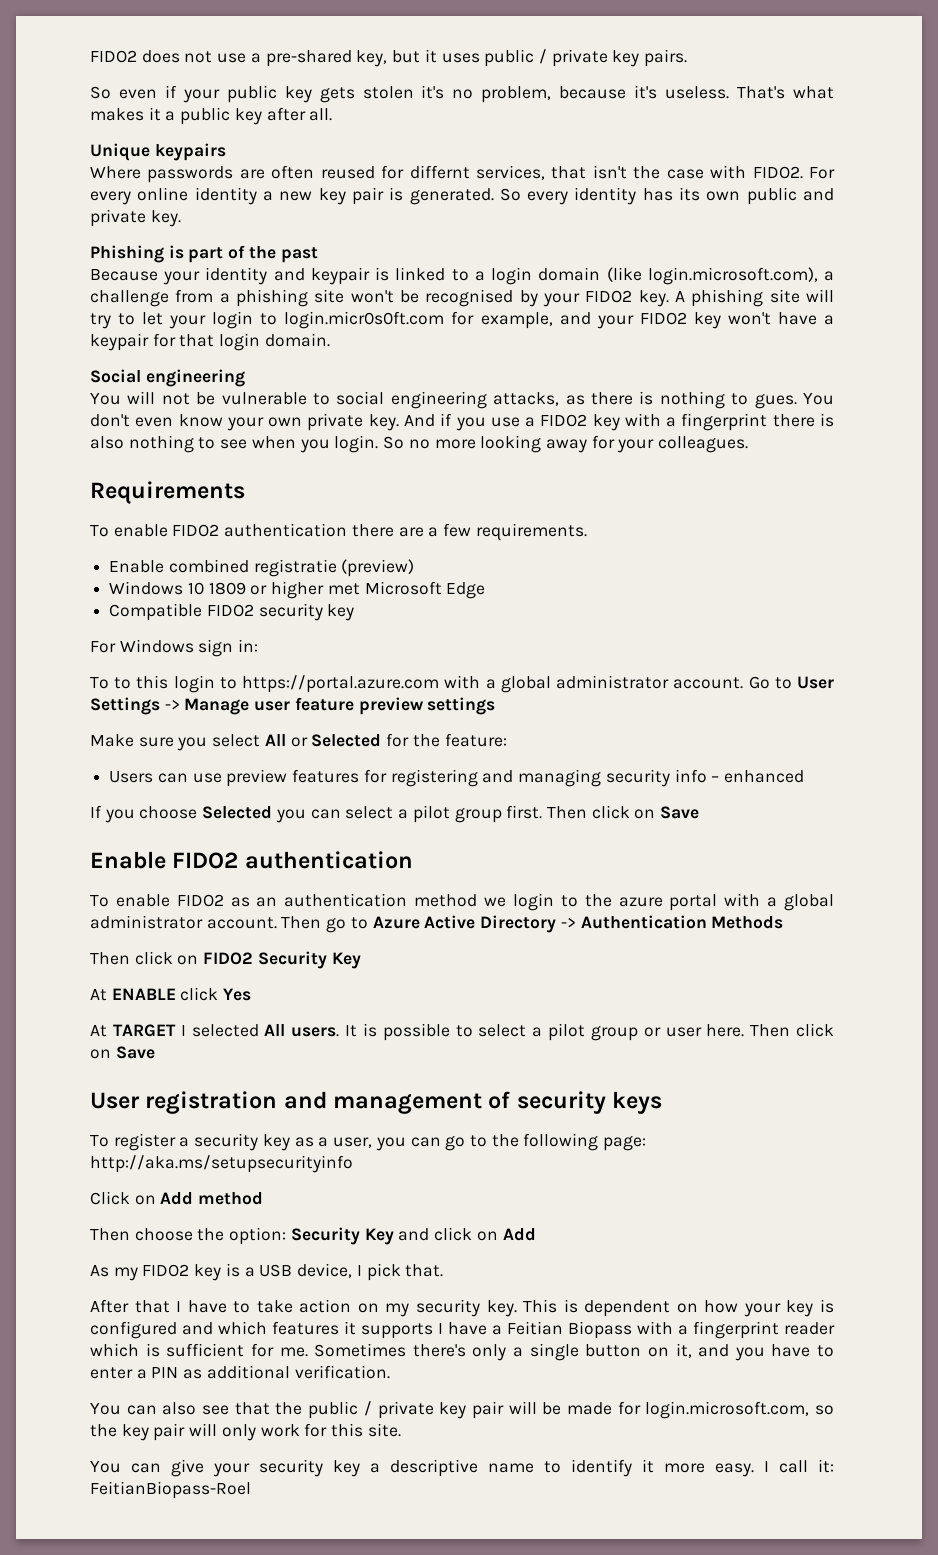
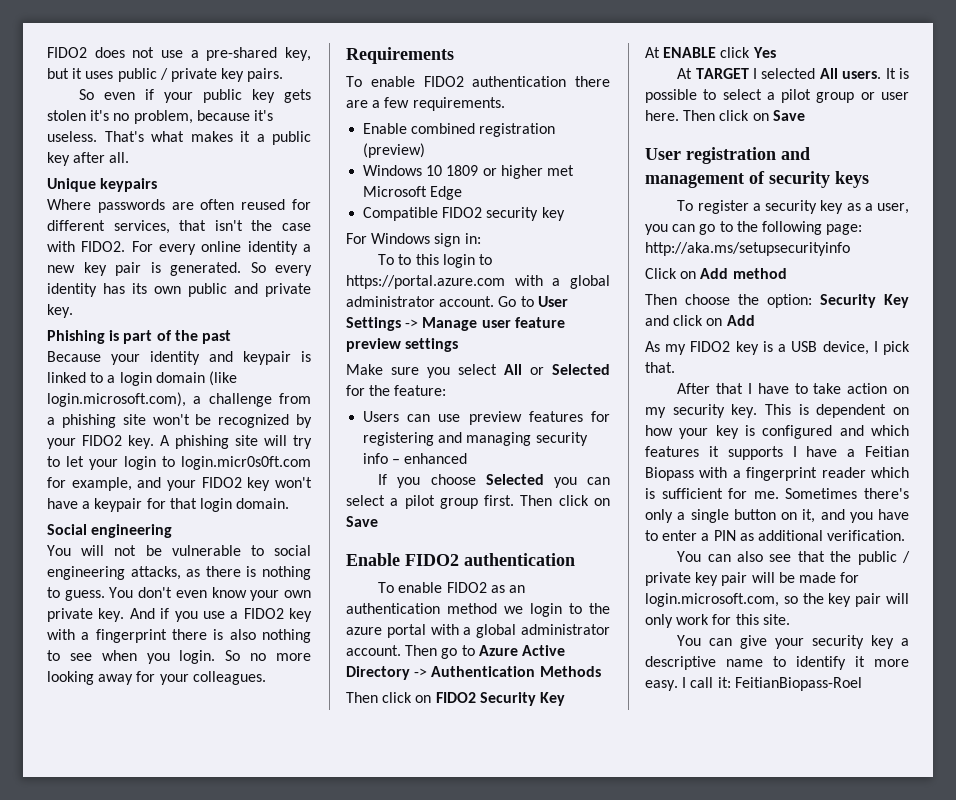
[409,165,470,179] differnt -> [47,220,105,231] different
[425,289,514,307] recognised -> [218,414,290,428] recognized
[754,394,797,409] gues. -> [64,590,105,601] guess.
[253,559,337,577] registratie -> [479,123,556,137] registration

